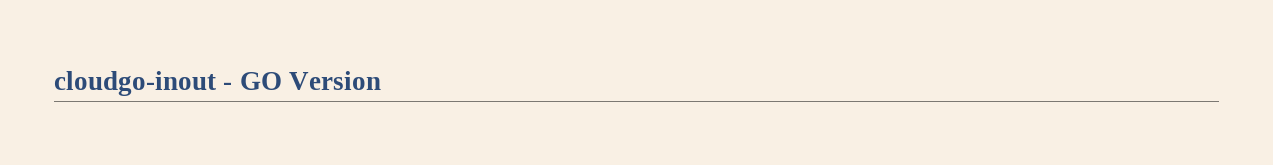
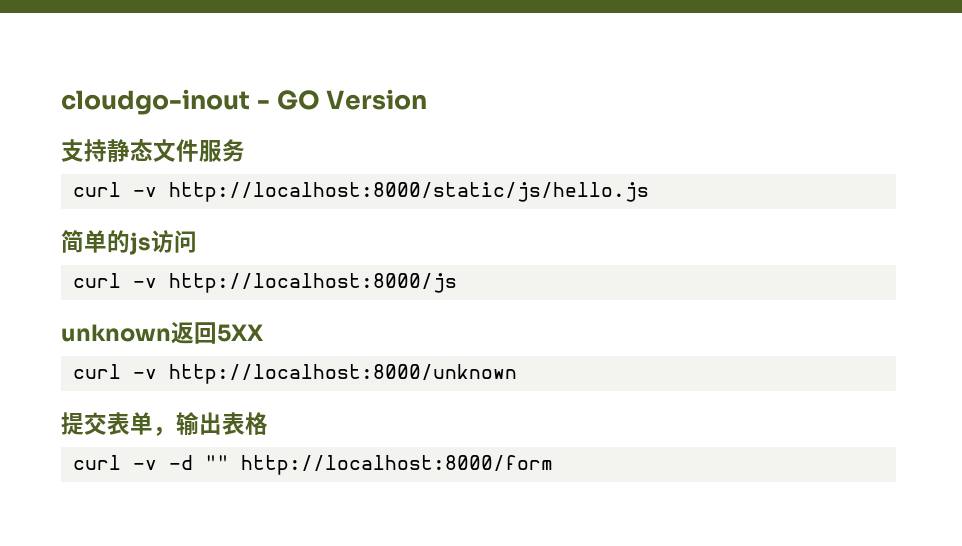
(381, 80) none -> [61,139,245,163] [73,182,649,202] [61,230,197,255] [73,273,457,293] [61,322,264,344] [73,364,517,384] [61,412,268,436] [73,455,553,475] // 支持静态文件服务 // curl -v http://localhost:8000/static/js/hello.js // 简单的js访问 // curl -v http://localhost:8000/js // unknown返回5XX // curl -v http://localhost:8000/unknown // 提交表单，输出表格 // curl -v -d "" http://localhost:8000/form

